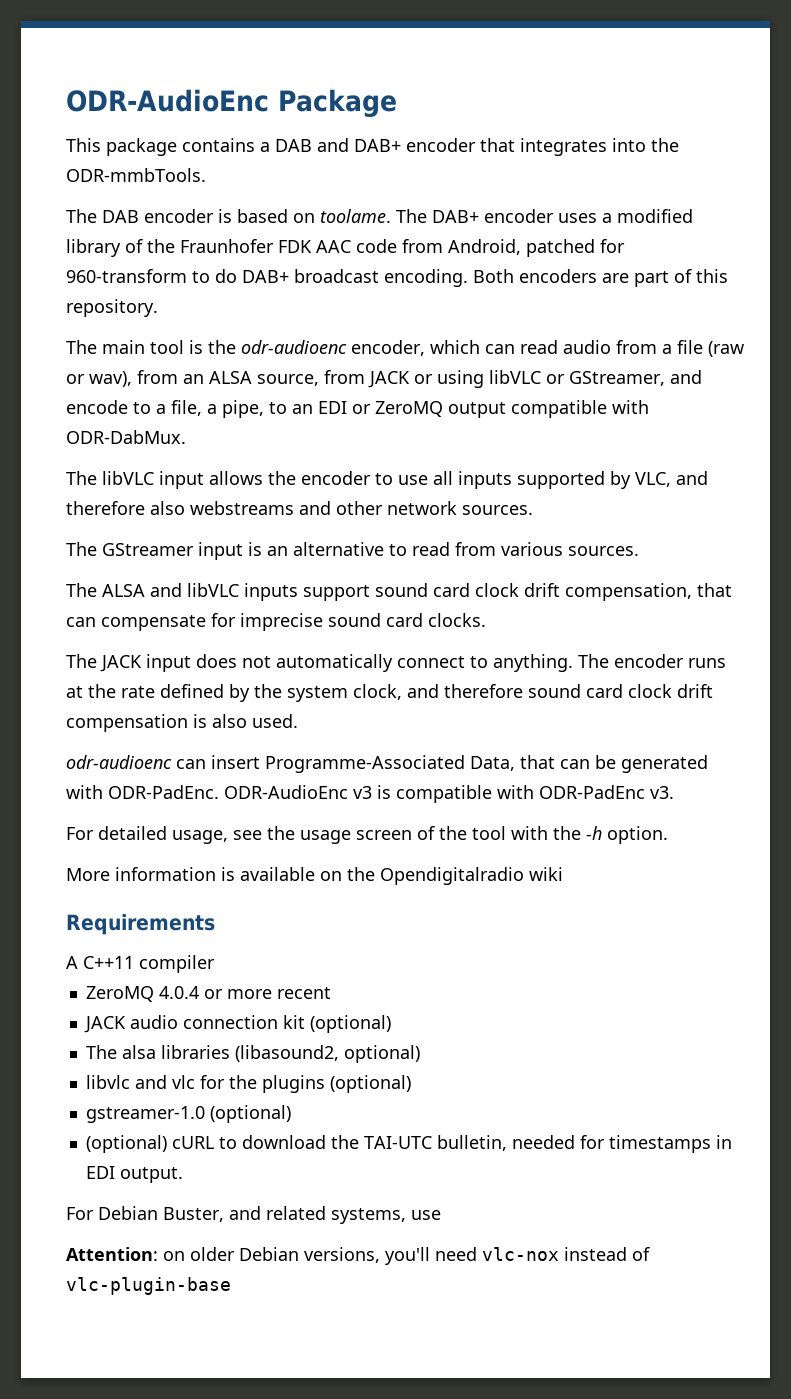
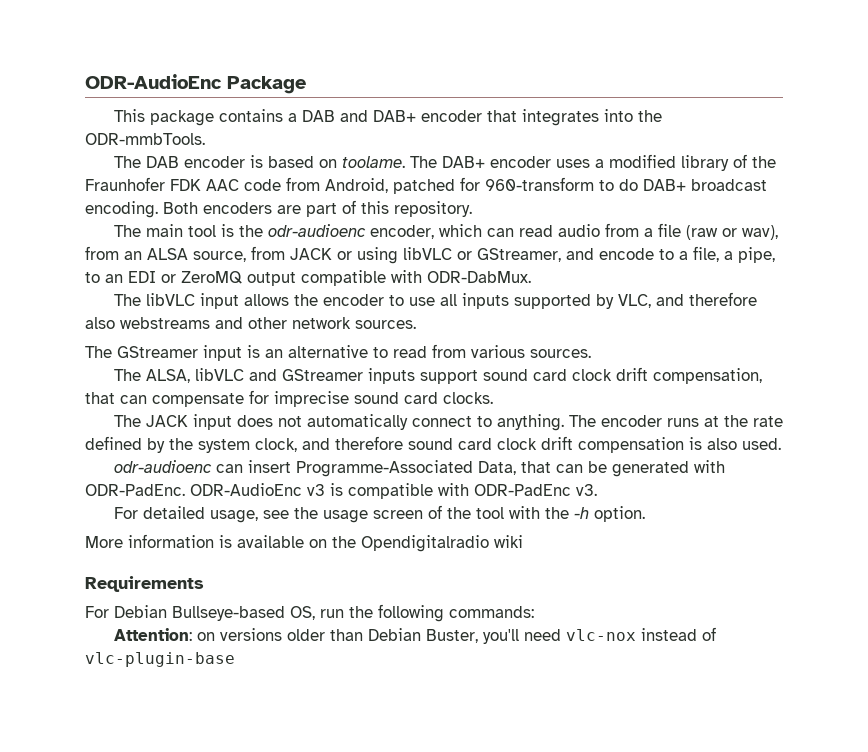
[102,583,239,597] ALSA and libVLC -> [145,368,363,383] ALSA, libVLC and GStreamer
[66,955,215,973] [85,986,331,1002] [83,1015,391,1033] [85,1045,420,1063] [85,1075,411,1093] [85,1105,291,1123] [85,1135,732,1153] [85,1166,183,1183] [66,1206,441,1224] [66,1247,380,1263] A C++11 compiler // ZeroMQ 4.0.4 or more recent // JACK audio connection kit (optional) // The alsa libraries (libasound2, optional) // libvlc and vlc for the plugins (optional) // gstreamer-1.0 (optional) // (optional) cURL to download the TAI-UTC bulletin, needed for timestamps in EDI output. // For Debian Buster, and related systems, use // Attention: on older Debian versions, -> [85,604,534,622] [113,628,478,643] For Debian Bullseye-based OS, run the following commands: // Attention: on versions older than Debian Buster,

